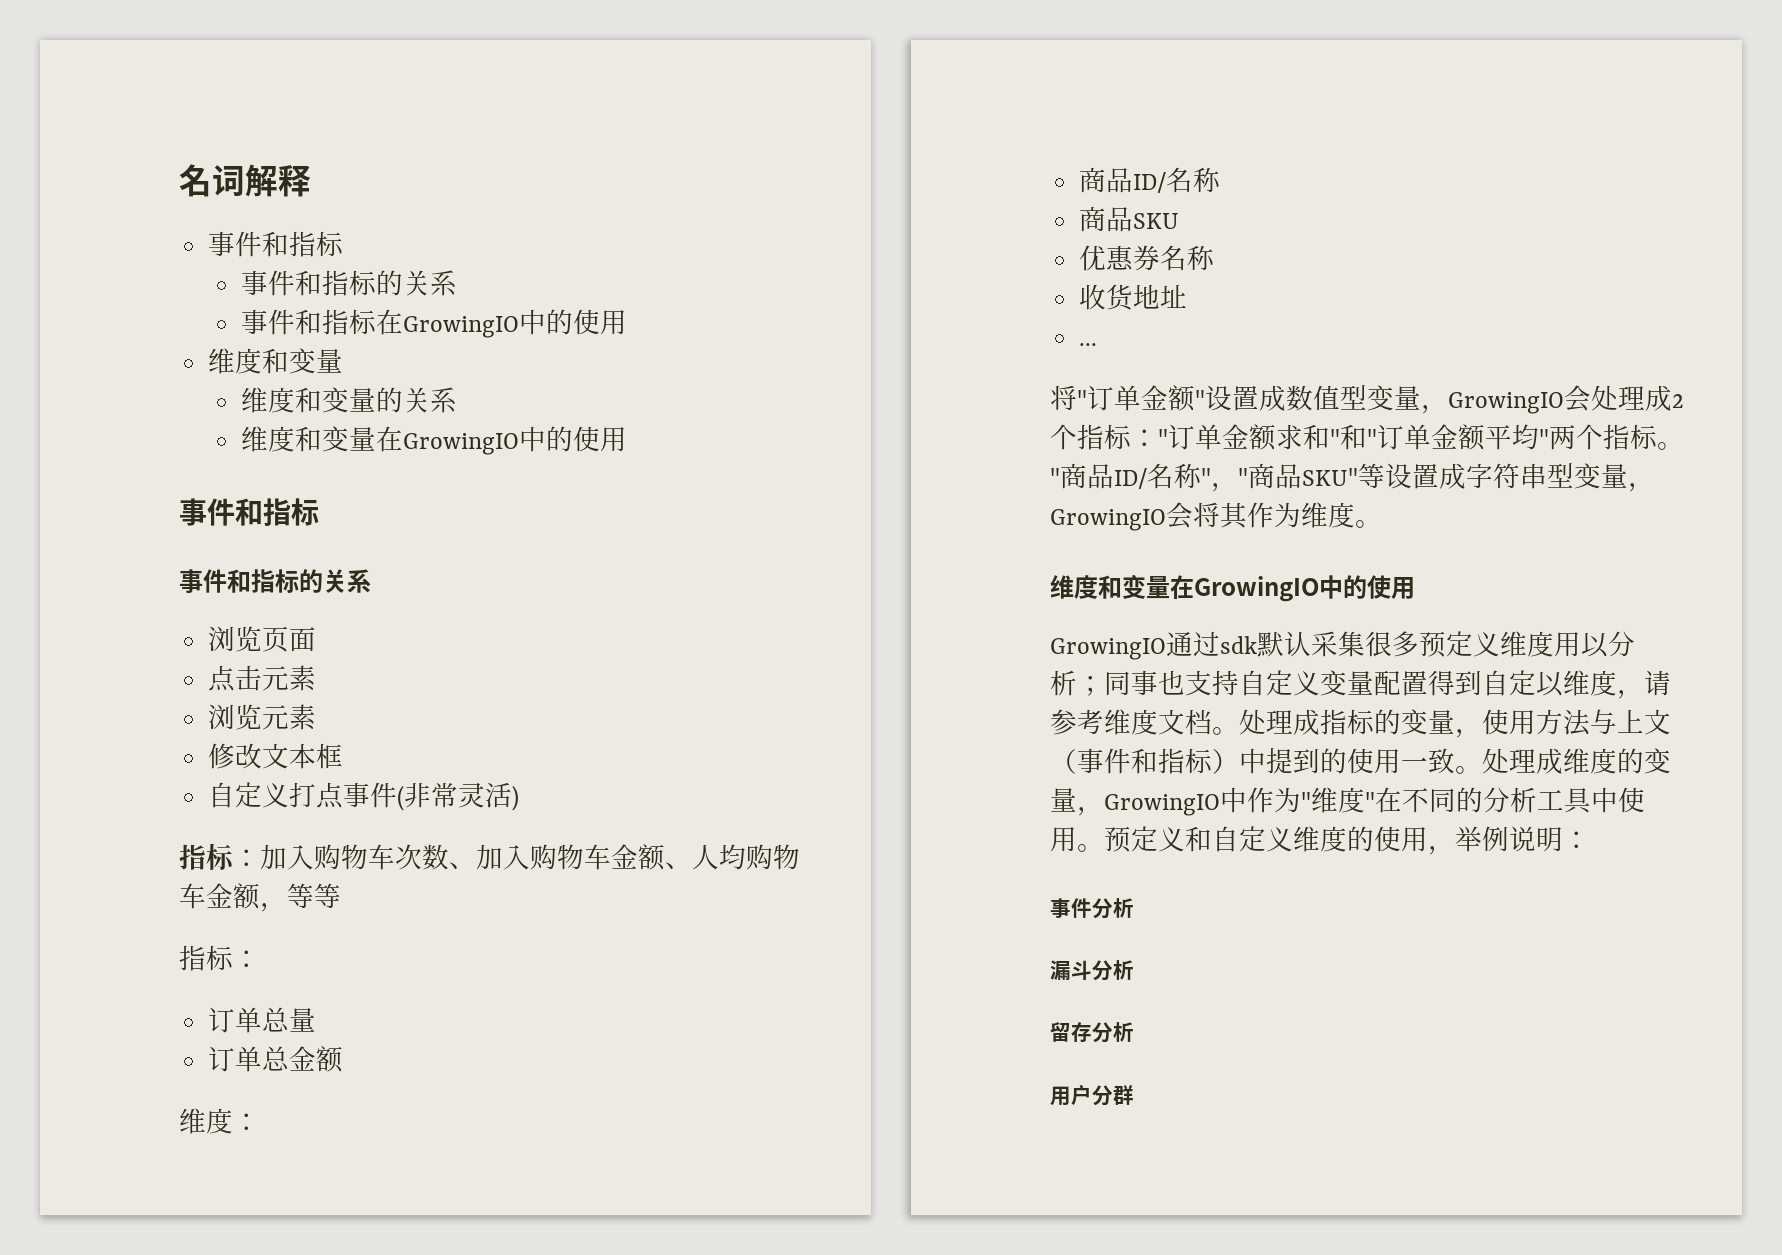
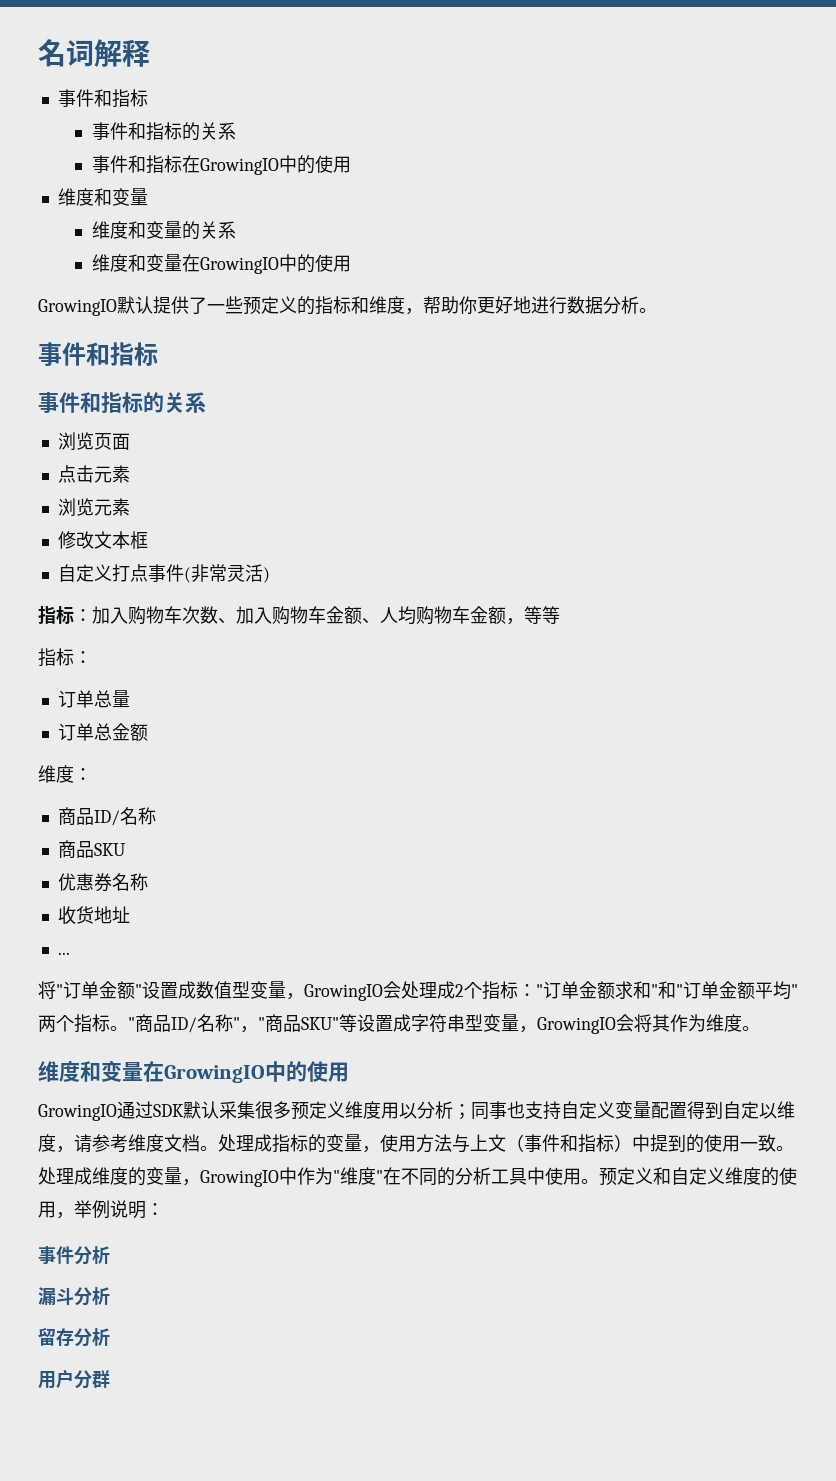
(627, 439) none -> [38,296,657,316] // GrowingIO默认提供了一些预定义的指标和维度，帮助你更好地进行数据分析。
[1220,636,1257,654] sdk -> [153,1104,184,1117] SDK

